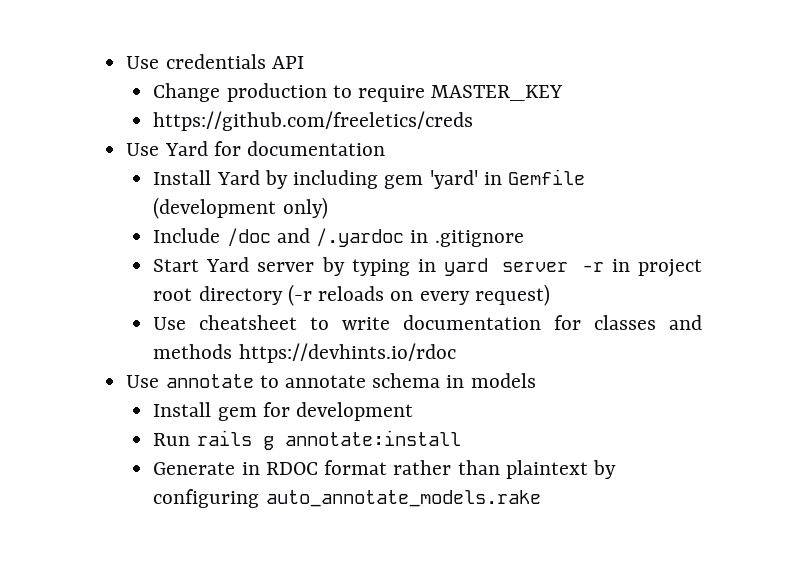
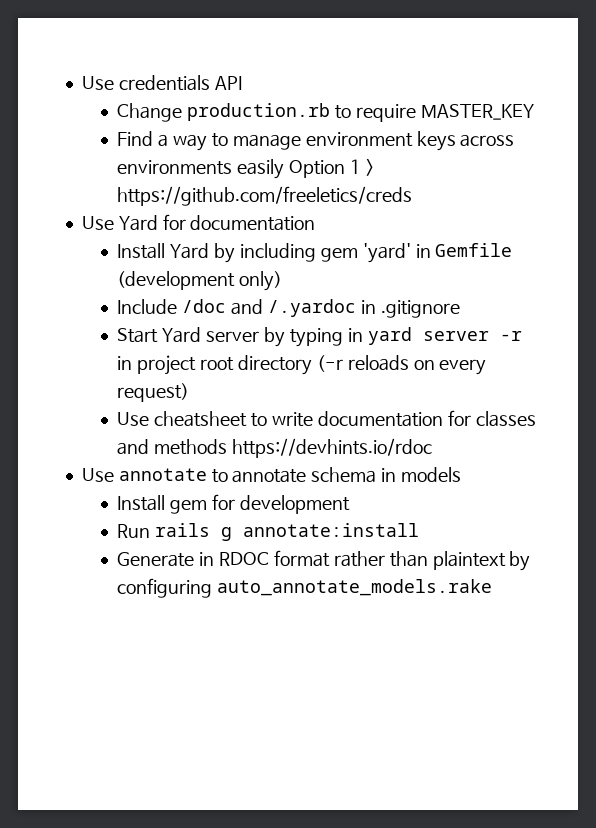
[226,83,327,102] production -> [187,103,331,121] production.rb
(564, 93) none -> [117,131,515,151] [117,159,374,179] Find a way to manage environment keys across environments easily Option 1 >

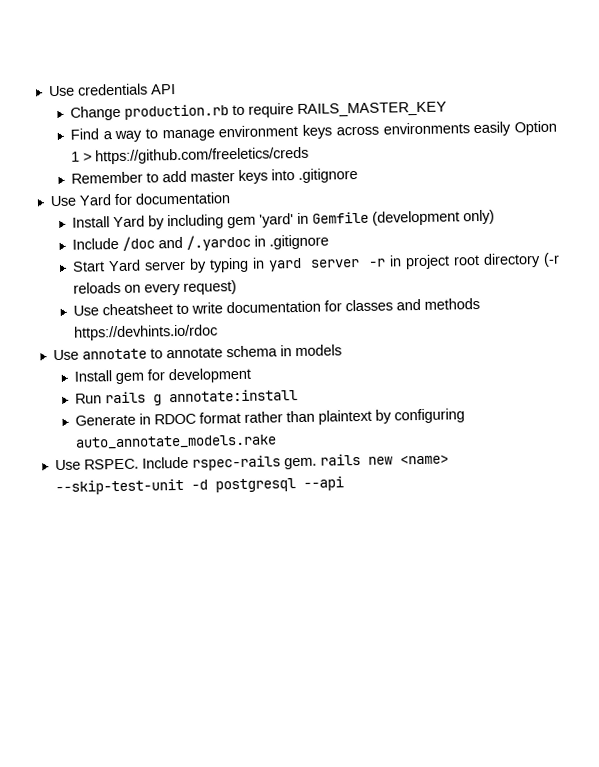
[420,104,534,120] MASTER_KEY -> [296,101,447,118] RAILS_MASTER_KEY
(413, 196) none -> [70,168,358,184] // Remember to add master keys into .gitignore
(493, 587) none -> [54,454,449,471] [54,476,344,496] // Use RSPEC. Include rspec-rails gem. rails new <name> --skip-test-unit -d postgresql --api

